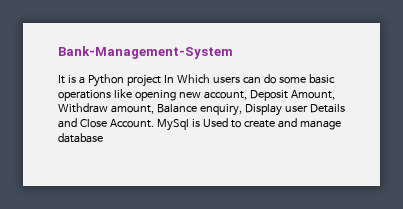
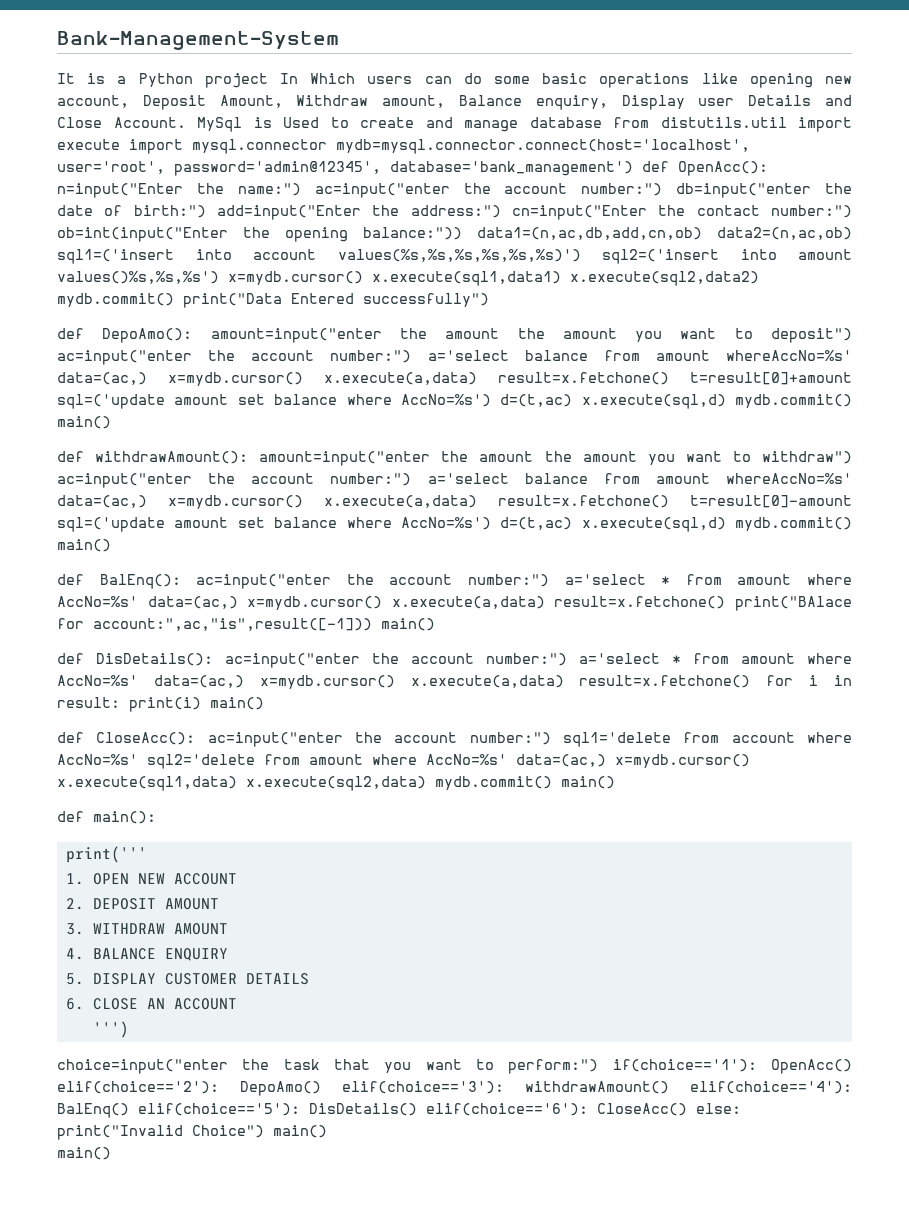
(103, 138) none -> [613,117,852,132] [57,139,750,154] [57,161,768,176] [57,183,852,198] [57,205,853,220] [57,227,852,242] [57,249,852,264] [57,271,759,286] [57,293,489,308] [57,328,852,343] [57,350,852,365] [57,372,852,386] [57,394,852,409] [57,416,111,429] [57,451,853,466] [57,473,852,488] [57,495,852,509] [57,517,852,532] [57,539,111,552] [57,574,853,589] [57,596,853,611] [57,618,435,631] [57,653,852,668] [57,675,853,689] [57,697,264,712] [57,732,853,747] [57,754,750,769] [57,776,615,791] [57,811,156,824] [65,846,147,863] [65,873,237,885] [65,898,219,910] [65,923,228,935] [65,948,228,961] [65,973,309,985] [65,998,237,1010] [92,1021,129,1038] [57,1059,852,1074] [57,1081,852,1096] [57,1103,741,1118] [57,1125,327,1140] [57,1147,111,1160] from distutils.util import execute import mysql.connector mydb=mysql.connector.connect(host='localhost', user='root', password='admin@12345', database='bank_management') def OpenAcc(): n=input("Enter the name:") ac=input("enter the account number:") db=input("enter the date of birth:") add=input("Enter the address:") cn=input("Enter the contact number:") ob=int(input("Enter the opening balance:")) data1=(n,ac,db,add,cn,ob) data2=(n,ac,ob) sql1=('insert into account values(%s,%s,%s,%s,%s,%s)') sql2=('insert into amount values()%s,%s,%s') x=mydb.cursor() x.execute(sql1,data1) x.execute(sql2,data2) mydb.commit() print("Data Entered successfully") // def DepoAmo(): amount=input("enter the amount the amount you want to deposit") ac=input("enter the account number:") a='select balance from amount whereAccNo=%s' data=(ac,) x=mydb.cursor() x.execute(a,data) result=x.fetchone() t=result[0]+amount sql=('update amount set balance where AccNo=%s') d=(t,ac) x.execute(sql,d) mydb.commit() main() // def withdrawAmount(): amount=input("enter the amount the amount you want to withdraw") ac=input("enter the account number:") a='select balance from amount whereAccNo=%s' data=(ac,) x=mydb.cursor() x.execute(a,data) result=x.fetchone() t=result[0]-amount sql=('update amount set balance where AccNo=%s') d=(t,ac) x.execute(sql,d) mydb.commit() main() // def BalEnq(): ac=input("enter the account number:") a='select * from amount where AccNo=%s' data=(ac,) x=mydb.cursor() x.execute(a,data) result=x.fetchone() print("BAlace for account:",ac,"is",result([-1])) main() // def DisDetails(): ac=input("enter the account number:") a='select * from amount where AccNo=%s' data=(ac,) x=mydb.cursor() x.execute(a,data) result=x.fetchone() for i in result: print(i) main() // def CloseAcc(): ac=input("enter the account number:") sql1='delete from account where AccNo=%s' sql2='delete from amount where AccNo=%s' data=(ac,) x=mydb.cursor() x.execute(sql1,data) x.execute(sql2,data) mydb.commit() main() // def main(): // print(''' // 1. OPEN NEW ACCOUNT // 2. DEPOSIT AMOUNT // 3. WITHDRAW AMOUNT // 4. BALANCE ENQUIRY // 5. DISPLAY CUSTOMER DETAILS // 6. CLOSE AN ACCOUNT // ''') // choice=input("enter the task that you want to perform:") if(choice=='1'): OpenAcc() elif(choice=='2'): DepoAmo() elif(choice=='3'): withdrawAmount() elif(choice=='4'): BalEnq() elif(choice=='5'): DisDetails() elif(choice=='6'): CloseAcc() else: print("Invalid Choice") main() // main()

